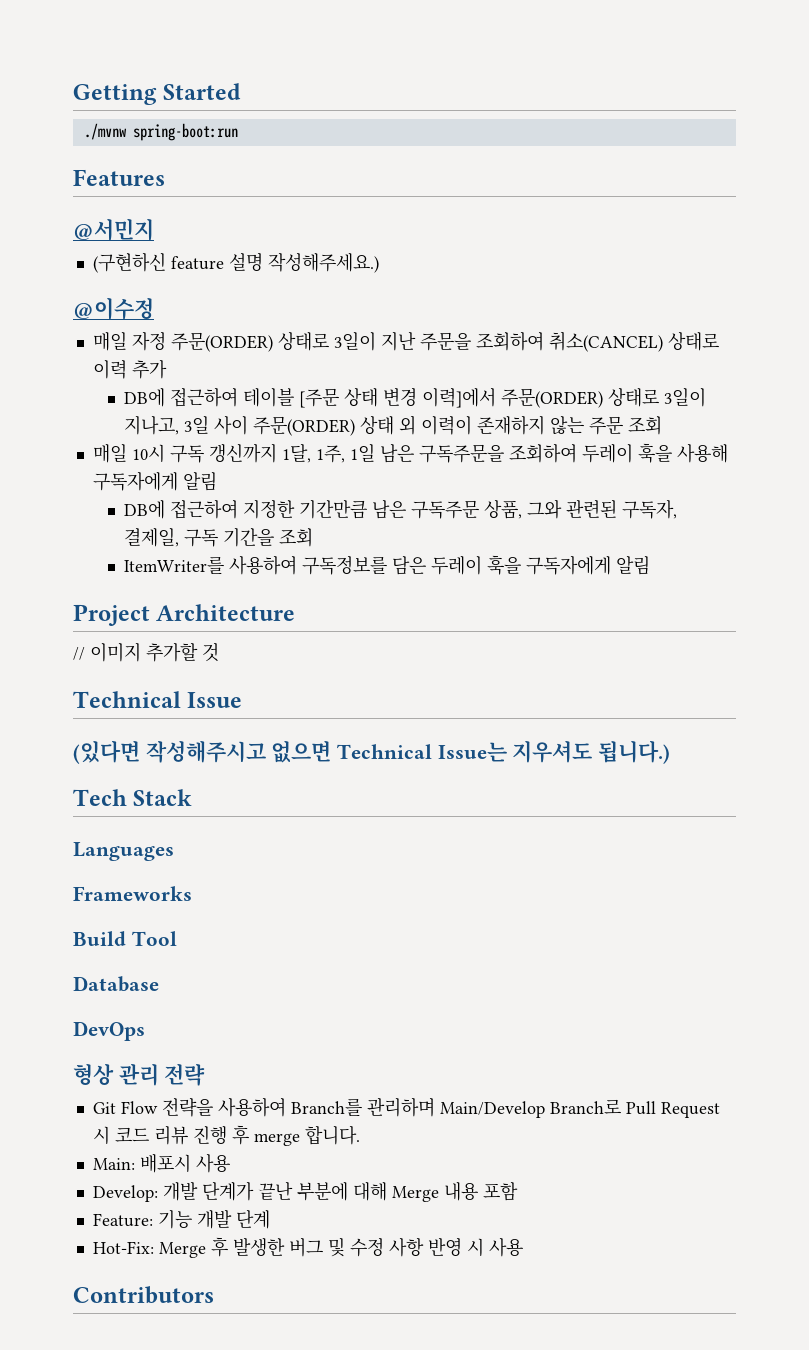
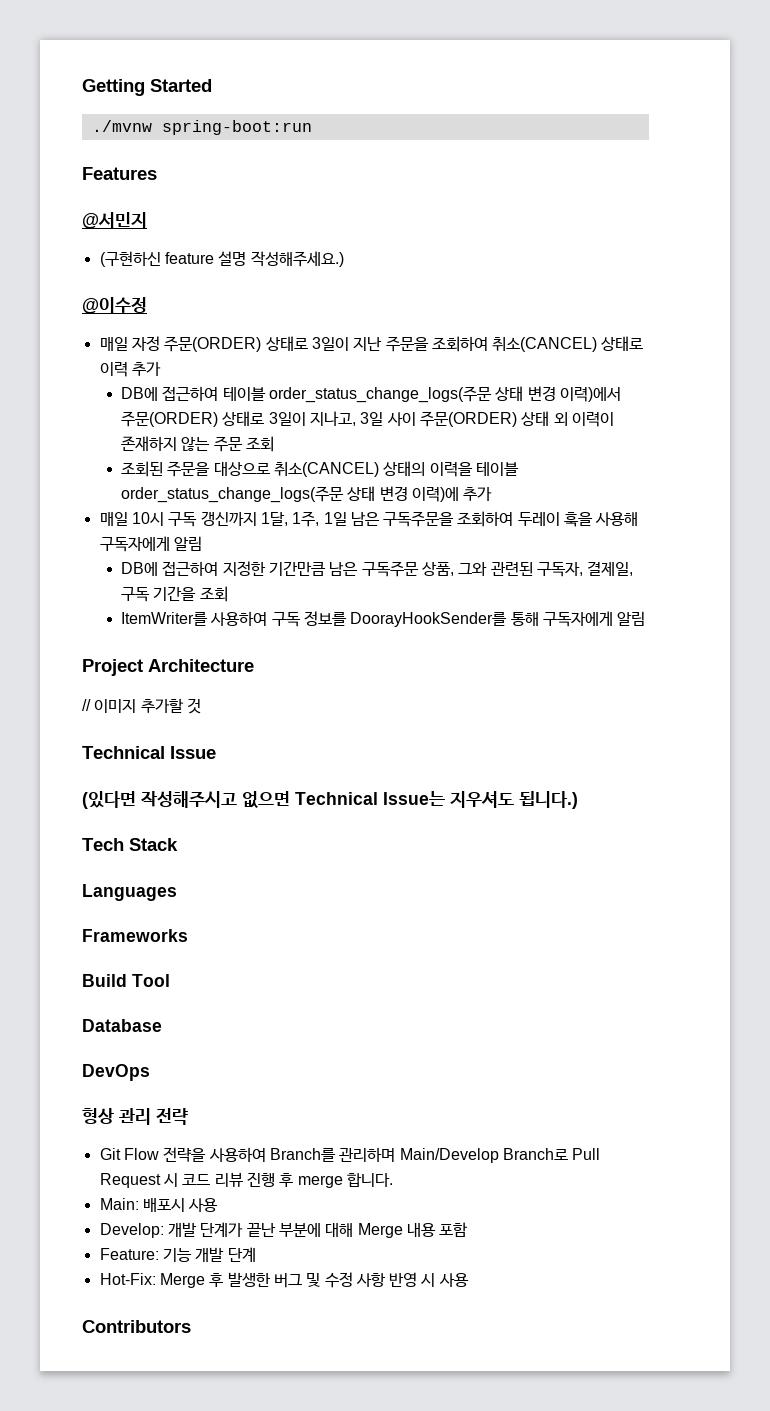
[298,388,496,408] [주문 상태 변경 이력]에서 -> [269,386,622,403] order_status_change_logs(주문 상태 변경 이력)에서
(662, 425) none -> [121,461,520,477] [121,486,493,503] // 조회된 주문을 대상으로 취소(CANCEL) 상태의 이력을 테이블 order_status_change_logs(주문 상태 변경 이력)에 추가
[301,555,521,575] 구독정보를 담은 두레이 훅을 -> [271,611,539,627] 구독 정보를 DoorayHookSender를 통해

